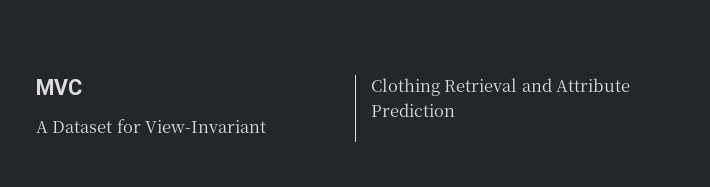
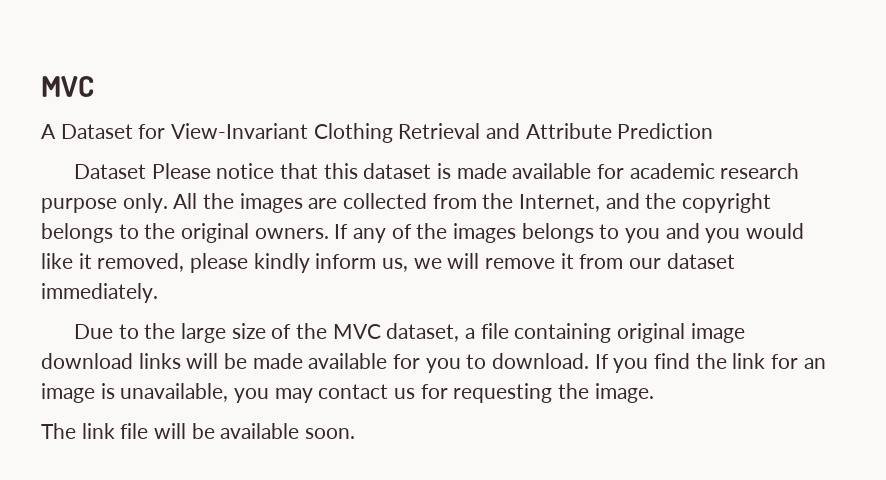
(455, 110) none -> [74,163,800,179] [41,193,772,213] [41,223,805,243] [41,253,735,273] [41,283,158,303] [74,323,745,343] [41,353,826,373] [41,383,654,403] [41,423,356,439] // Dataset Please notice that this dataset is made available for academic research purpose only. All the images are collected from the Internet, and the copyright belongs to the original owners. If any of the images belongs to you and you would like it removed, please kindly inform us, we will remove it from our dataset immediately. // Due to the large size of the MVC dataset, a file containing original image download links will be made available for you to download. If you find the link for an image is unavailable, you may contact us for requesting the image. // The link file will be available soon.

